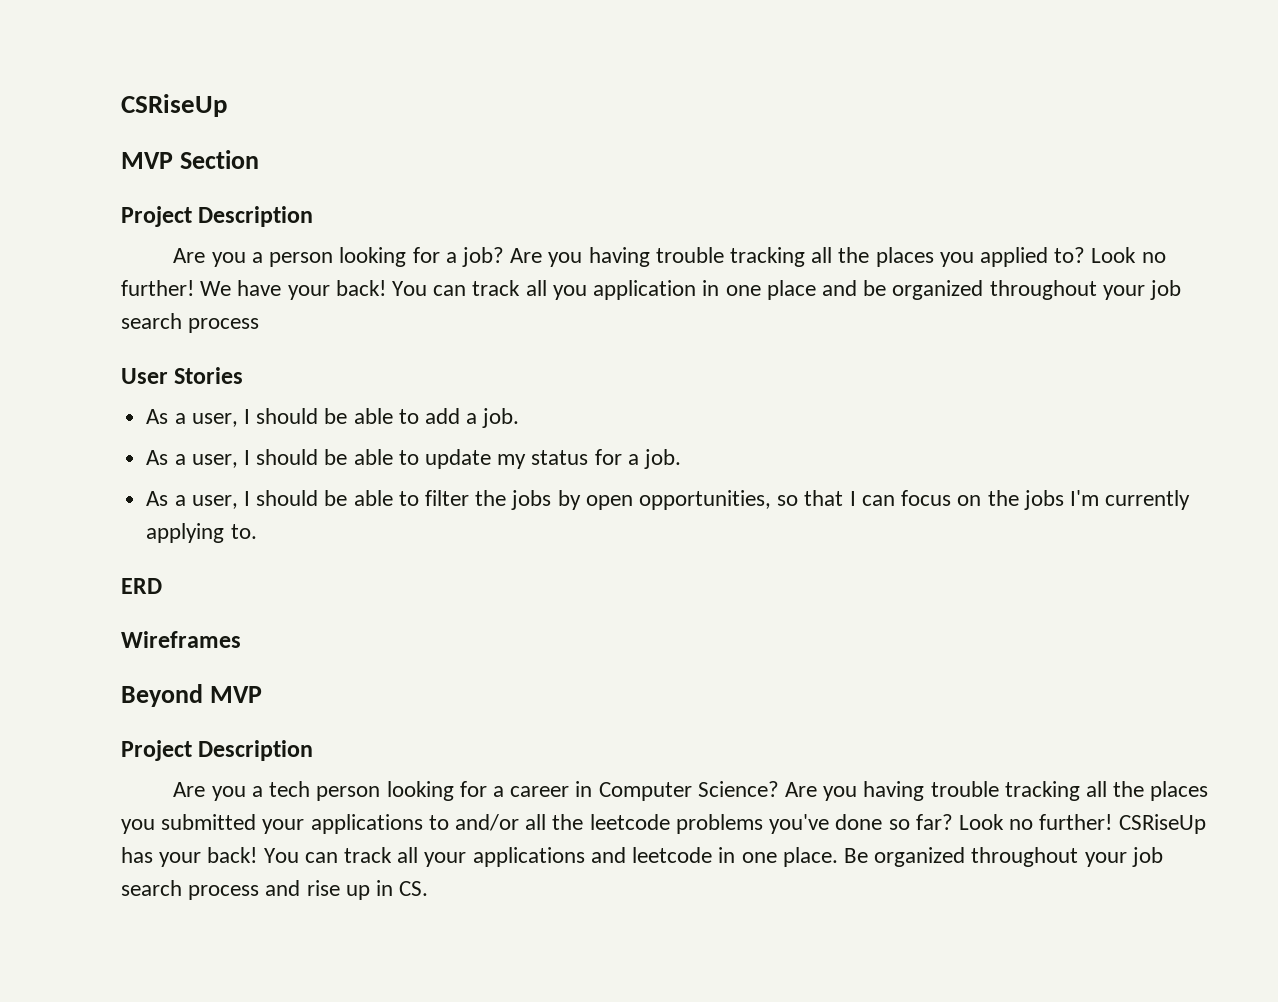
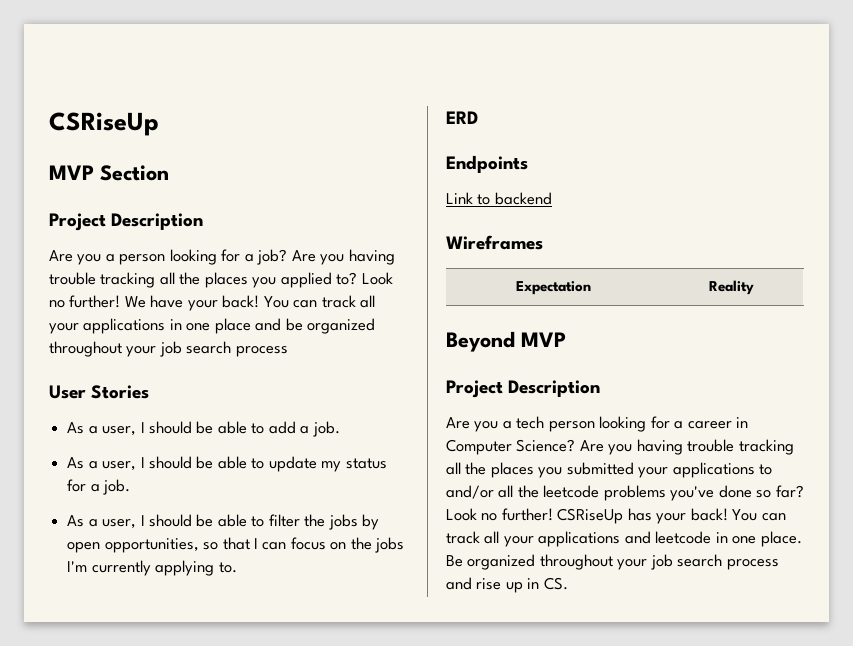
[552,280,697,300] you application -> [49,318,166,334] your applications
(162, 586) none -> [446,155,528,173] [446,192,552,205] // Endpoints // Link to backend
(241, 639) none -> [515,281,591,295] [709,280,754,295] // Expectation | Reality

